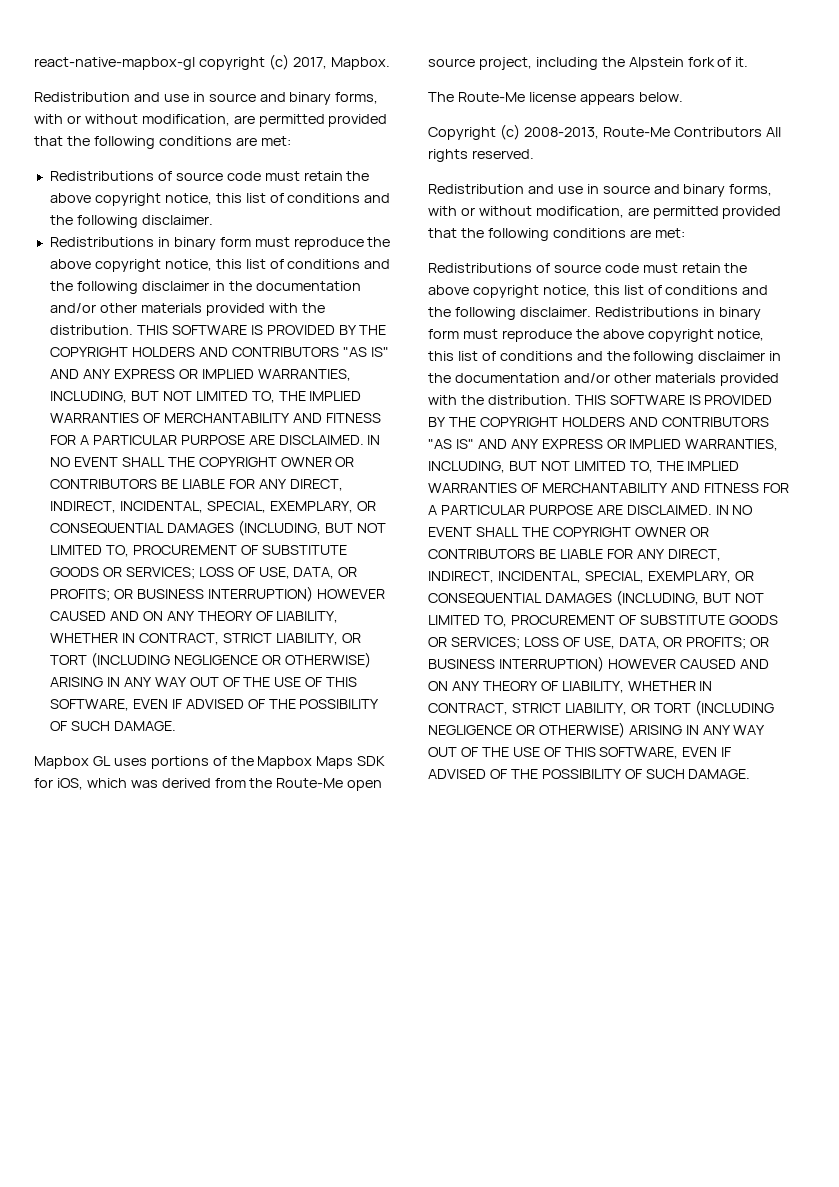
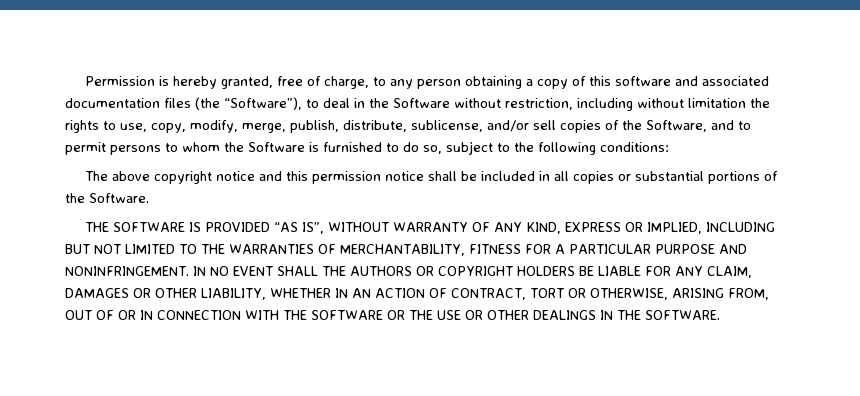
[34,54,390,70] [34,92,379,105] [34,114,388,127] [34,136,291,149] [49,171,370,181] [49,193,391,206] [49,215,213,228] [49,237,391,250] [49,259,391,272] [49,281,361,294] [49,303,325,316] [49,325,387,335] [49,347,389,357] [49,369,351,381] [49,391,362,403] [49,413,381,423] [49,435,381,445] [49,457,355,467] [49,479,343,491] [49,501,376,513] [49,520,386,536] [49,545,347,557] [49,567,358,579] [49,586,385,602] [49,611,339,623] [49,633,361,645] [49,652,371,668] [49,677,358,687] [49,699,380,711] [49,721,176,731] [34,756,386,769] [34,778,383,791] [428,57,749,70] [428,92,683,105] [428,124,781,140] [428,149,534,162] [428,184,773,197] [428,206,782,219] [428,228,685,241] [428,263,748,273] [428,285,769,298] [428,307,761,320] [428,329,765,342] [428,351,782,364] [428,373,779,386] [428,395,773,405] [428,417,769,427] [428,439,779,451] [428,461,740,473] [428,483,789,493] [428,505,754,515] [428,527,709,537] [428,549,721,561] [428,571,754,583] [428,590,764,606] [428,615,778,627] [428,637,770,649] [428,656,769,672] [428,681,713,693] [428,700,774,716] [428,722,766,738] [428,747,733,759] [428,769,751,779] react-native-mapbox-gl copyright (c) 2017, Mapbox. // Redistribution and use in source and binary forms, with or without modification, are permitted provided that the following conditions are met: // Redistributions of source code must retain the above copyright notice, this list of conditions and the following disclaimer. // Redistributions in binary form must reproduce the above copyright notice, this list of conditions and the following disclaimer in the documentation and/or other materials provided with the distribution. THIS SOFTWARE IS PROVIDED BY THE COPYRIGHT HOLDERS AND CONTRIBUTORS "AS IS" AND ANY EXPRESS OR IMPLIED WARRANTIES, INCLUDING, BUT NOT LIMITED TO, THE IMPLIED WARRANTIES OF MERCHANTABILITY AND FITNESS FOR A PARTICULAR PURPOSE ARE DISCLAIMED. IN NO EVENT SHALL THE COPYRIGHT OWNER OR CONTRIBUTORS BE LIABLE FOR ANY DIRECT, INDIRECT, INCIDENTAL, SPECIAL, EXEMPLARY, OR CONSEQUENTIAL DAMAGES (INCLUDING, BUT NOT LIMITED TO, PROCUREMENT OF SUBSTITUTE GOODS OR SERVICES; LOSS OF USE, DATA, OR PROFITS; OR BUSINESS INTERRUPTION) HOWEVER CAUSED AND ON ANY THEORY OF LIABILITY, WHETHER IN CONTRACT, STRICT LIABILITY, OR TORT (INCLUDING NEGLIGENCE OR OTHERWISE) ARISING IN ANY WAY OUT OF THE USE OF THIS SOFTWARE, EVEN IF ADVISED OF THE POSSIBILITY OF SUCH DAMAGE. // Mapbox GL uses portions of the Mapbox Maps SDK for iOS, which was derived from the Route-Me open source project, including the Alpstein fork of it. // The Route-Me license appears below. // Copyright (c) 2008-2013, Route-Me Contributors All rights reserved. // Redistribution and use in source and binary forms, with or without modification, are permitted provided that the following conditions are met: // Redistributions of source code must retain the above copyright notice, this list of conditions and the following disclaimer. Redistributions in binary form must reproduce the above copyright notice, this list of conditions and the following disclaimer in the documentation and/or other materials provided with the distribution. THIS SOFTWARE IS PROVIDED BY THE COPYRIGHT HOLDERS AND CONTRIBUTORS "AS IS" AND ANY EXPRESS OR IMPLIED WARRANTIES, INCLUDING, BUT NOT LIMITED TO, THE IMPLIED WARRANTIES OF MERCHANTABILITY AND FITNESS FOR A PARTICULAR PURPOSE ARE DISCLAIMED. IN NO EVENT SHALL THE COPYRIGHT OWNER OR CONTRIBUTORS BE LIABLE FOR ANY DIRECT, INDIRECT, INCIDENTAL, SPECIAL, EXEMPLARY, OR CONSEQUENTIAL DAMAGES (INCLUDING, BUT NOT LIMITED TO, PROCUREMENT OF SUBSTITUTE GOODS OR SERVICES; LOSS OF USE, DATA, OR PROFITS; OR BUSINESS INTERRUPTION) HOWEVER CAUSED AND ON ANY THEORY OF LIABILITY, WHETHER IN CONTRACT, STRICT LIABILITY, OR TORT (INCLUDING NEGLIGENCE OR OTHERWISE) ARISING IN ANY WAY OUT OF THE USE OF THIS SOFTWARE, EVEN IF ADVISED OF THE POSSIBILITY OF SUCH DAMAGE. -> [85,76,770,89] [65,97,770,111] [65,120,751,133] [65,141,669,155] [85,171,779,184] [65,193,149,203] [85,222,776,234] [65,244,747,256] [65,266,752,278] [65,288,769,300] [65,310,720,320] Permission is hereby granted, free of charge, to any person obtaining a copy of this software and associated documentation files (the “Software”), to deal in the Software without restriction, including without limitation the rights to use, copy, modify, merge, publish, distribute, sublicense, and/or sell copies of the Software, and to permit persons to whom the Software is furnished to do so, subject to the following conditions: // The above copyright notice and this permission notice shall be included in all copies or substantial portions of the Software. // THE SOFTWARE IS PROVIDED “AS IS”, WITHOUT WARRANTY OF ANY KIND, EXPRESS OR IMPLIED, INCLUDING BUT NOT LIMITED TO THE WARRANTIES OF MERCHANTABILITY, FITNESS FOR A PARTICULAR PURPOSE AND NONINFRINGEMENT. IN NO EVENT SHALL THE AUTHORS OR COPYRIGHT HOLDERS BE LIABLE FOR ANY CLAIM, DAMAGES OR OTHER LIABILITY, WHETHER IN AN ACTION OF CONTRACT, TORT OR OTHERWISE, ARISING FROM, OUT OF OR IN CONNECTION WITH THE SOFTWARE OR THE USE OR OTHER DEALINGS IN THE SOFTWARE.

